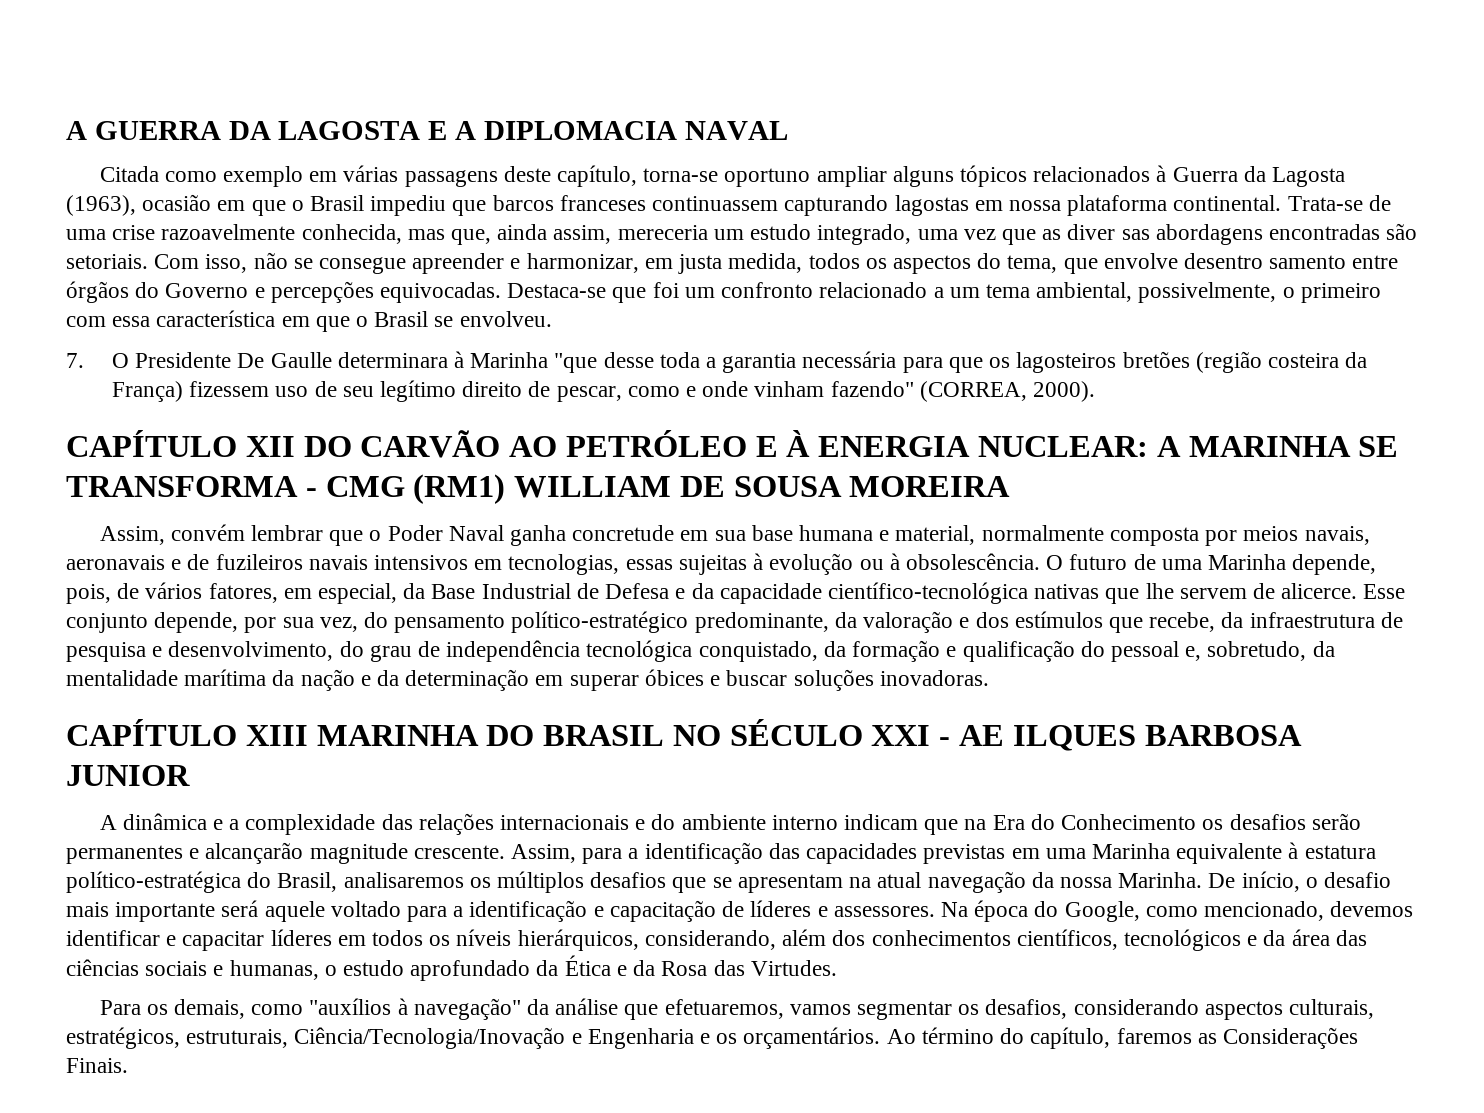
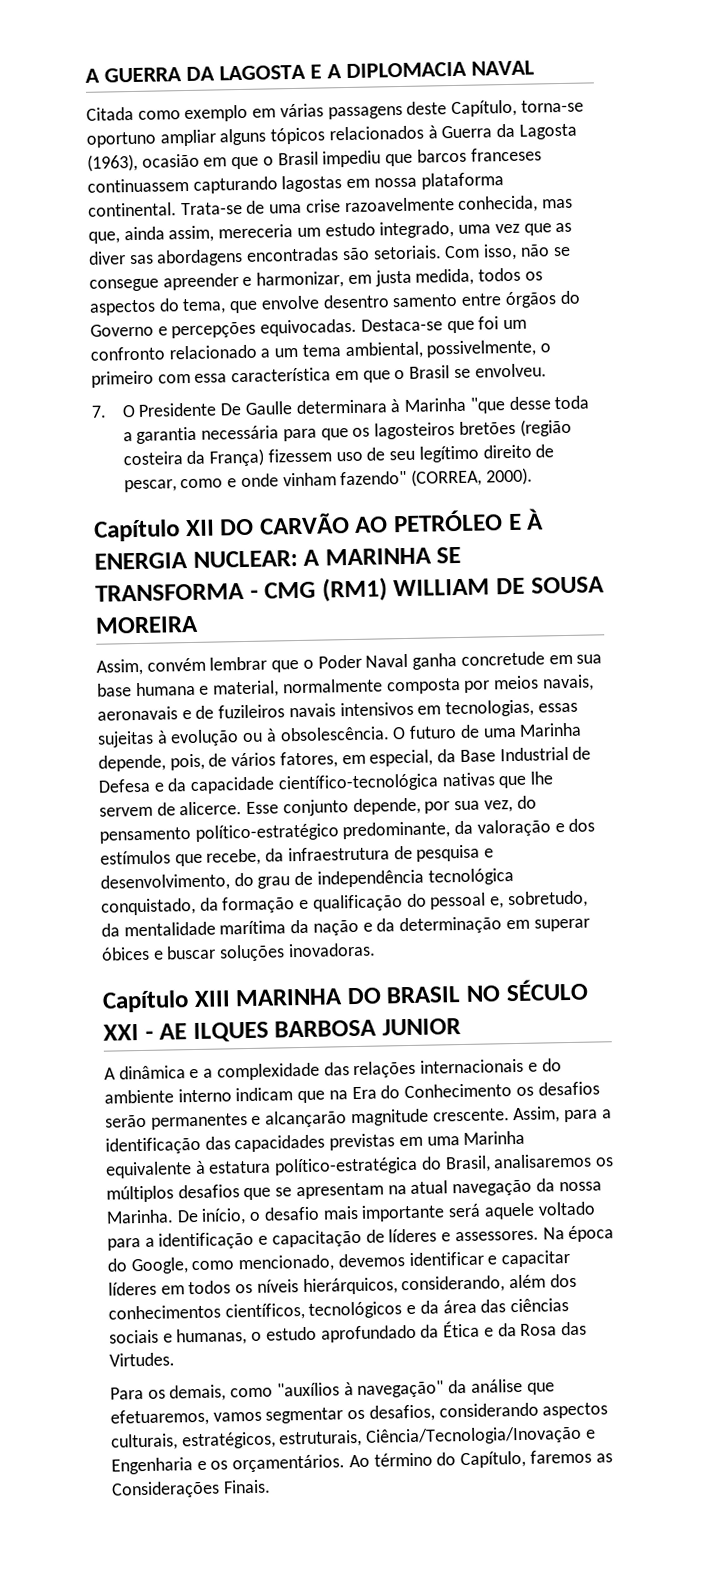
[557,165,638,187] capítulo, -> [451,99,518,118] Capítulo,
[66,430,237,457] CAPÍTULO -> [93,519,180,542] Capítulo
[66,719,237,746] CAPÍTULO -> [102,990,189,1013] Capítulo
[1030,1027,1111,1049] capítulo, -> [460,1450,527,1469] Capítulo,

